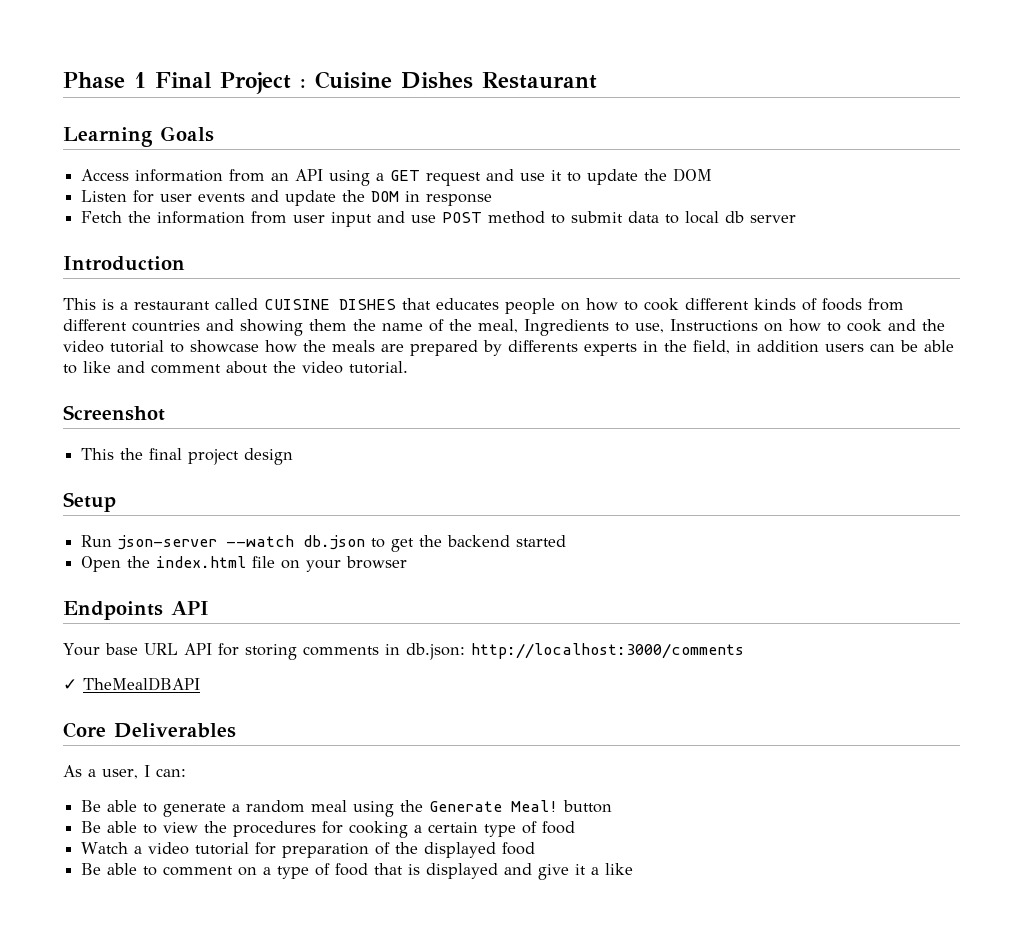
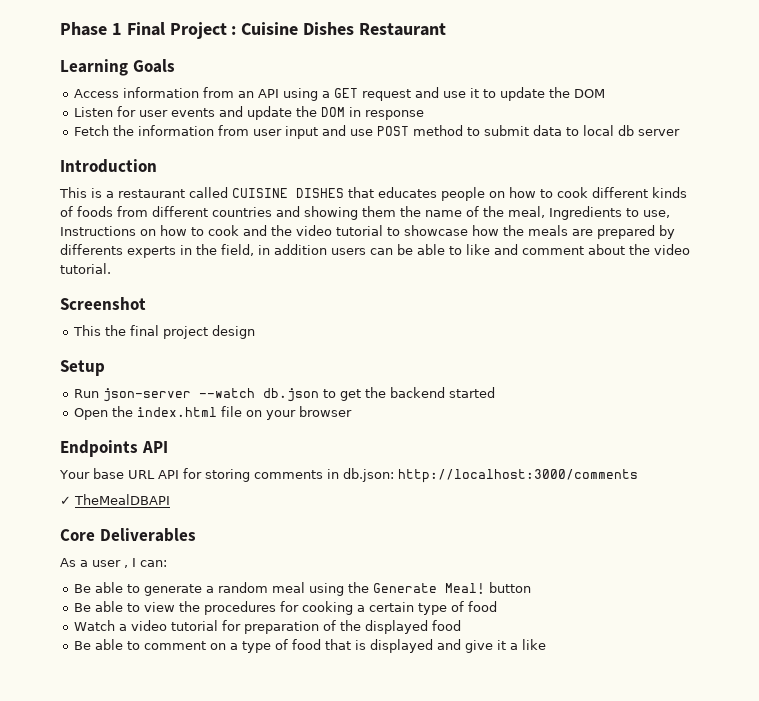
[102,769,138,779] user, -> [92,560,128,568] user ,

